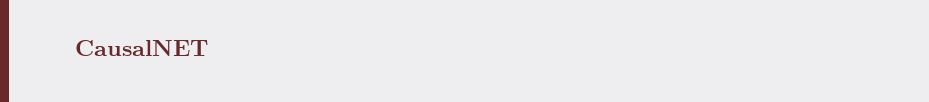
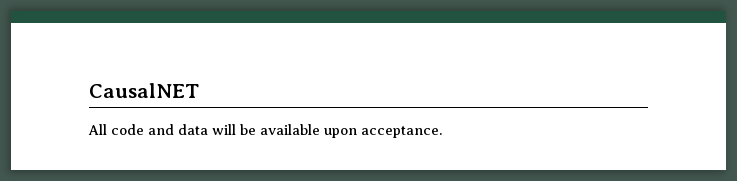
(208, 48) none -> [88,124,442,138] // All code and data will be available upon acceptance.

